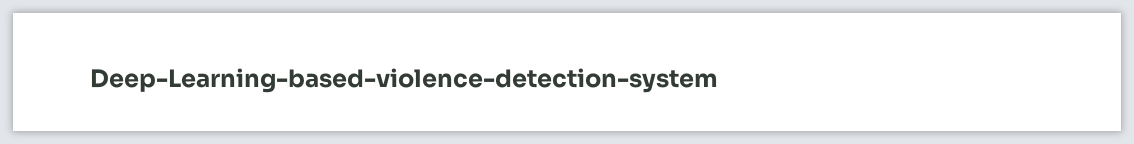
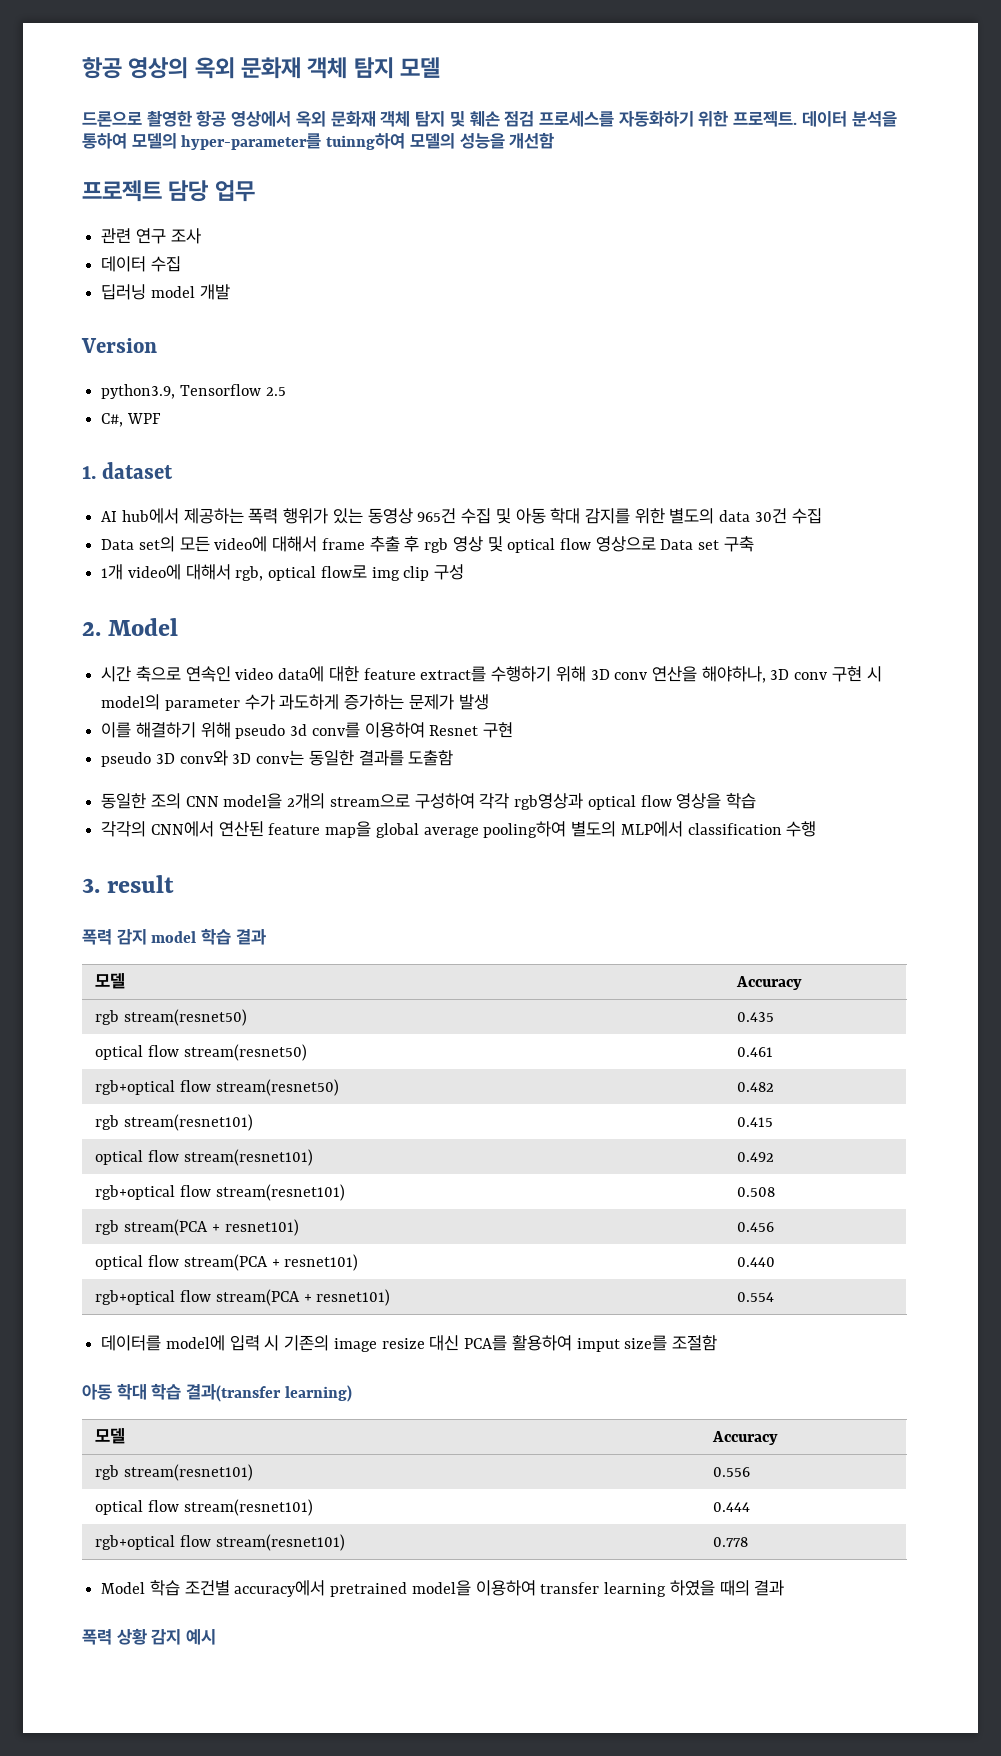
[90,68,718,93] Deep-Learning-based-violence-detection-system -> [82,57,441,79] [82,110,897,127] [82,132,555,150] [82,180,255,202] [101,228,201,244] [101,256,181,272] [101,284,230,300] [81,338,157,353] [101,384,286,399] [101,413,161,427] [82,462,174,479] [101,508,822,524] [101,536,754,553] [101,564,465,581] [82,618,179,636] [101,666,882,683] [101,694,489,711] [101,722,514,739] [101,750,454,767] [101,793,756,810] [101,821,817,838] [82,875,175,893] [82,928,266,945] [95,973,126,989] [736,976,803,990] [95,1009,248,1026] [737,1012,775,1022] [95,1044,307,1061] [737,1047,774,1057] [95,1079,339,1096] [737,1082,775,1092] [95,1114,254,1131] [737,1117,774,1127] [95,1149,313,1166] [737,1152,775,1162] [95,1184,345,1201] [737,1187,776,1197] [95,1219,299,1236] [737,1222,775,1232] [95,1254,359,1271] [737,1257,776,1267] [95,1289,391,1306] [737,1292,775,1302] [101,1335,717,1352] [82,1383,352,1402] [95,1428,126,1444] [712,1431,779,1445] [95,1464,254,1481] [713,1467,751,1477] [95,1499,313,1516] [713,1502,751,1512] [95,1534,345,1551] [713,1537,749,1547] [101,1580,785,1597] [82,1628,217,1645] 항공 영상의 옥외 문화재 객체 탐지 모델 // 드론으로 촬영한 항공 영상에서 옥외 문화재 객체 탐지 및 훼손 점검 프로세스를 자동화하기 위한 프로젝트. 데이터 분석을 통하여 모델의 hyper-parameter를 tuinng하여 모델의 성능을 개선함 // 프로젝트 담당 업무 // 관련 연구 조사 // 데이터 수집 // 딥러닝 model 개발 // Version // python3.9, Tensorflow 2.5 // C#, WPF // 1. dataset // AI hub에서 제공하는 폭력 행위가 있는 동영상 965건 수집 및 아동 학대 감지를 위한 별도의 data 30건 수집 // Data set의 모든 video에 대해서 frame 추출 후 rgb 영상 및 optical flow 영상으로 Data set 구축 // 1개 video에 대해서 rgb, optical flow로 img clip 구성 // 2. Model // 시간 축으로 연속인 video data에 대한 feature extract를 수행하기 위해 3D conv 연산을 해야하나, 3D conv 구현 시 model의 parameter 수가 과도하게 증가하는 문제가 발생 // 이를 해결하기 위해 pseudo 3d conv를 이용하여 Resnet 구현 // pseudo 3D conv와 3D conv는 동일한 결과를 도출함 // 동일한 조의 CNN model을 2개의 stream으로 구성하여 각각 rgb영상과 optical flow 영상을 학습 // 각각의 CNN에서 연산된 feature map을 global average pooling하여 별도의 MLP에서 classification 수행 // 3. result // 폭력 감지 model 학습 결과 // 모델 | Accuracy // rgb stream(resnet50) | 0.435 // optical flow stream(resnet50) | 0.461 // rgb+optical flow stream(resnet50) | 0.482 // rgb stream(resnet101) | 0.415 // optical flow stream(resnet101) | 0.492 // rgb+optical flow stream(resnet101) | 0.508 // rgb stream(PCA + resnet101) | 0.456 // optical flow stream(PCA + resnet101) | 0.440 // rgb+optical flow stream(PCA + resnet101) | 0.554 // 데이터를 model에 입력 시 기존의 image resize 대신 PCA를 활용하여 imput size를 조절함 // 아동 학대 학습 결과(transfer learning) // 모델 | Accuracy // rgb stream(resnet101) | 0.556 // optical flow stream(resnet101) | 0.444 // rgb+optical flow stream(resnet101) | 0.778 // Model 학습 조건별 accuracy에서 pretrained model을 이용하여 transfer learning 하였을 때의 결과 // 폭력 상황 감지 예시

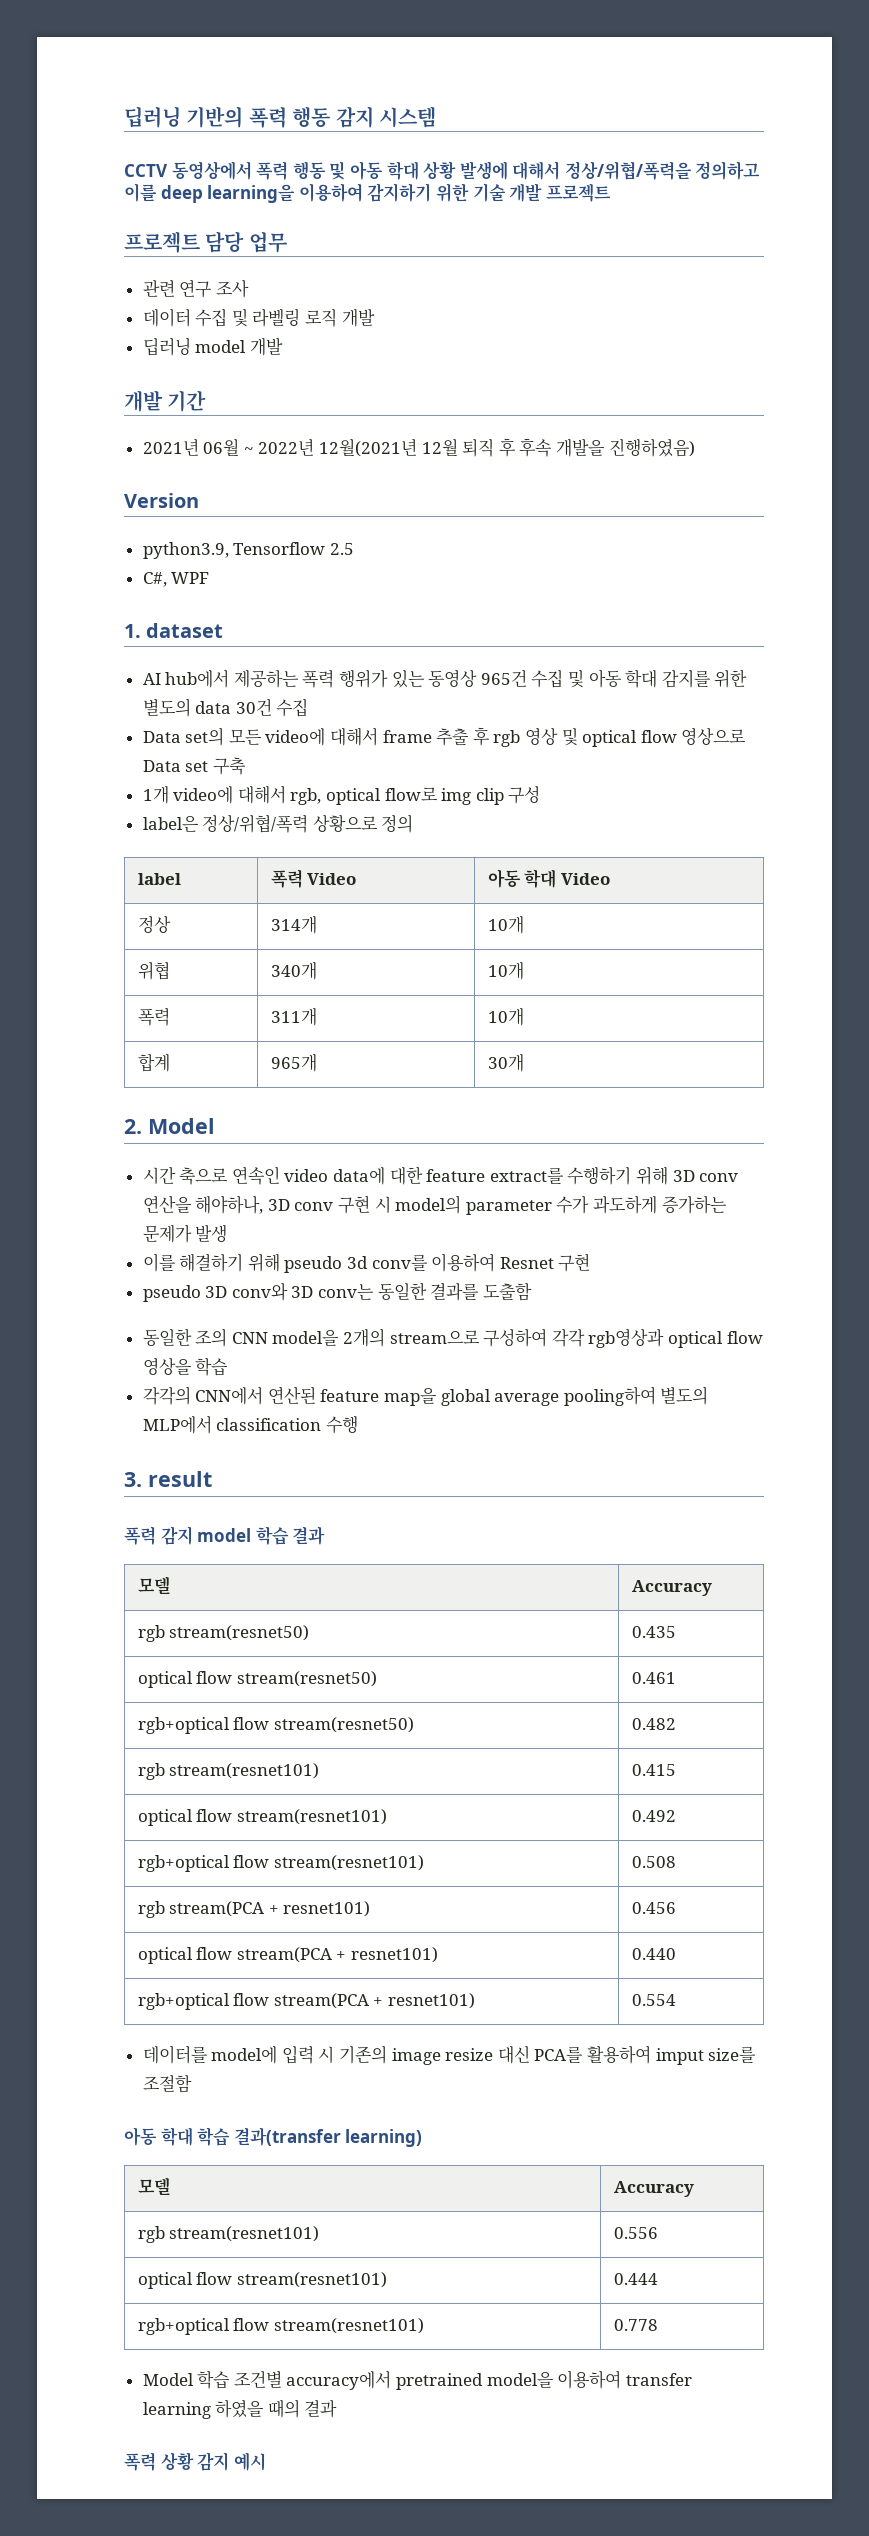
[82,57,441,79] [82,110,897,127] [82,132,555,150] 항공 영상의 옥외 문화재 객체 탐지 모델 // 드론으로 촬영한 항공 영상에서 옥외 문화재 객체 탐지 및 훼손 점검 프로세스를 자동화하기 위한 프로젝트. 데이터 분석을 통하여 모델의 hyper-parameter를 tuinng하여 모델의 성능을 개선함 -> [124,106,436,128] [124,161,761,180] [124,183,611,203] 딥러닝 기반의 폭력 행동 감지 시스템 // CCTV 동영상에서 폭력 행동 및 아동 학대 상황 발생에 대해서 정상/위협/폭력을 정의하고 이를 deep learning을 이용하여 감지하기 위한 기술 개발 프로젝트
(181, 264) none -> [231,308,375,327] 및 라벨링 로직 개발
(230, 292) none -> [124,390,207,412] [142,438,695,457] // 개발 기간 // 2021년 06월 ~ 2022년 12월(2021년 12월 퇴직 후 후속 개발을 진행하였음)
(465, 572) none -> [142,814,414,833] [137,873,181,885] [270,869,357,888] [487,869,610,888] [137,916,171,933] [270,915,317,934] [487,915,524,934] [137,962,170,980] [270,961,317,980] [487,961,524,980] [137,1007,170,1026] [270,1007,317,1026] [487,1007,524,1026] [137,1053,170,1072] [270,1053,317,1072] [487,1053,524,1072] // label은 정상/위협/폭력 상황으로 정의 // label | 폭력 Video | 아동 학대 Video // 정상 | 314개 | 10개 // 위협 | 340개 | 10개 // 폭력 | 311개 | 10개 // 합계 | 965개 | 30개

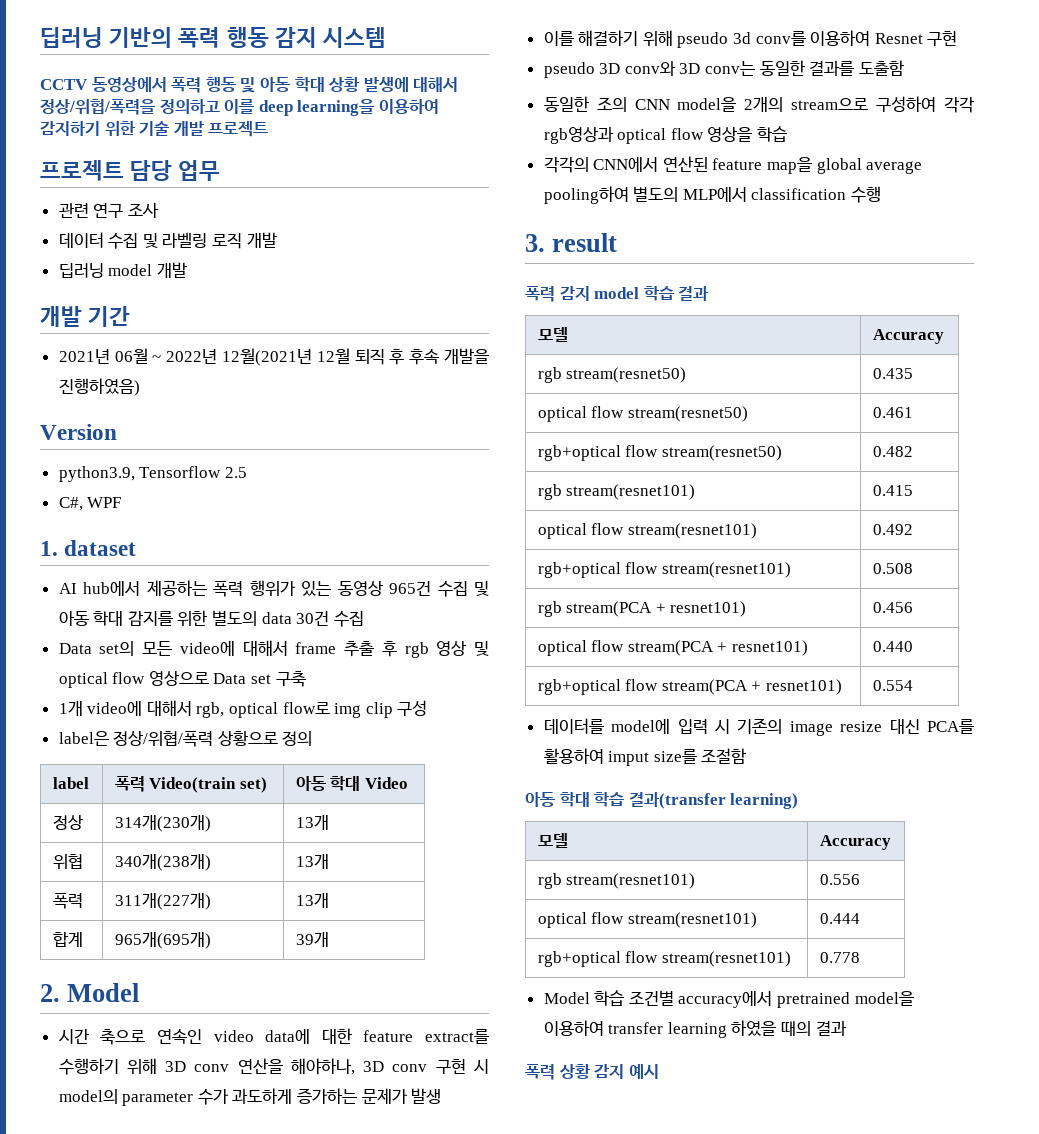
[307,873,357,885] Video -> [149,777,267,793] Video(train set)
[270,915,317,934] [487,915,524,934] 314개 | 10개 -> [114,815,211,832] [295,815,329,830] 314개(230개) | 13개
[270,961,317,980] [487,961,524,980] 340개 | 10개 -> [114,854,211,871] [295,854,329,869] 340개(238개) | 13개
[270,1007,317,1026] [487,1007,524,1026] 311개 | 10개 -> [114,893,211,910] [295,893,329,908] 311개(227개) | 13개
[270,1053,317,1072] [487,1053,524,1072] 965개 | 30개 -> [114,932,211,949] [295,932,329,947] 965개(695개) | 39개

